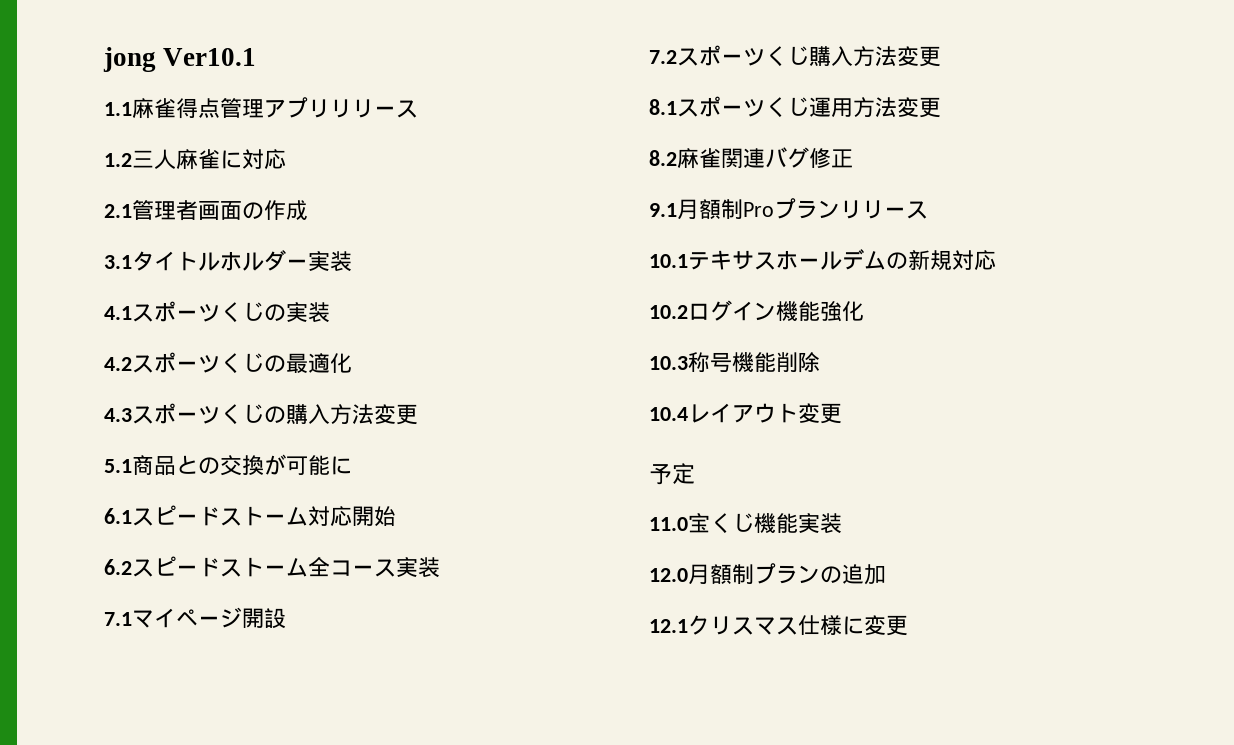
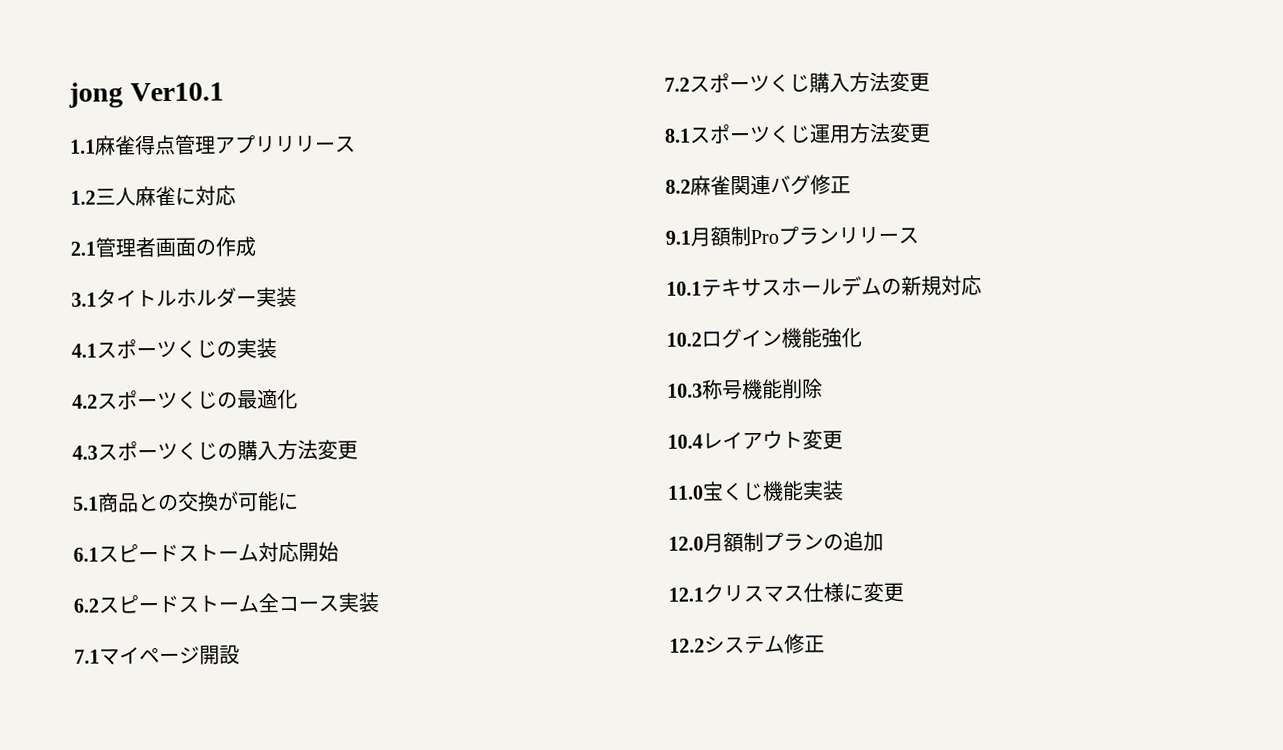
[649,463,695,485] // 予定 -> (843, 440) none
(908, 625) none -> [669,633,825,655] // 12.2システム修正

